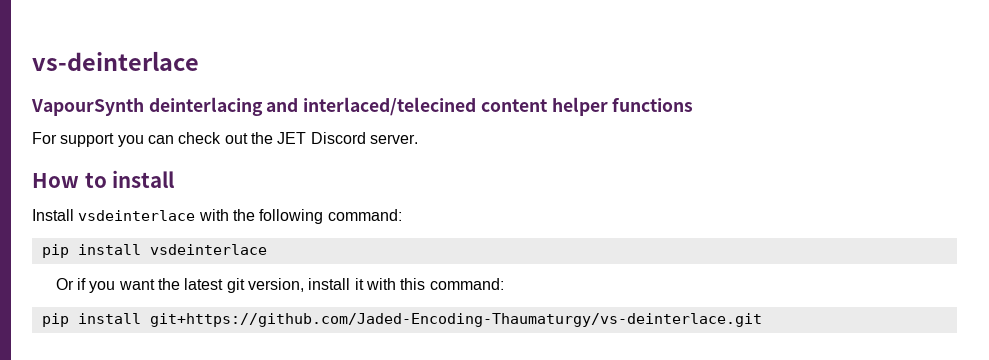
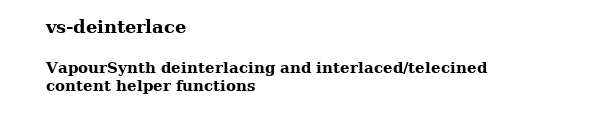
[32,132,418,147] [32,170,175,188] [32,209,402,224] [41,244,267,258] [55,278,504,293] [41,313,762,327] // For support you can check out the JET Discord server. // How to install // Install vsdeinterlace with the following command: // pip install vsdeinterlace // Or if you want the latest git version, install it with this command: // pip install git+https://github.com/Jaded-Encoding-Thaumaturgy/vs-deinterlace.git -> (255, 85) none

